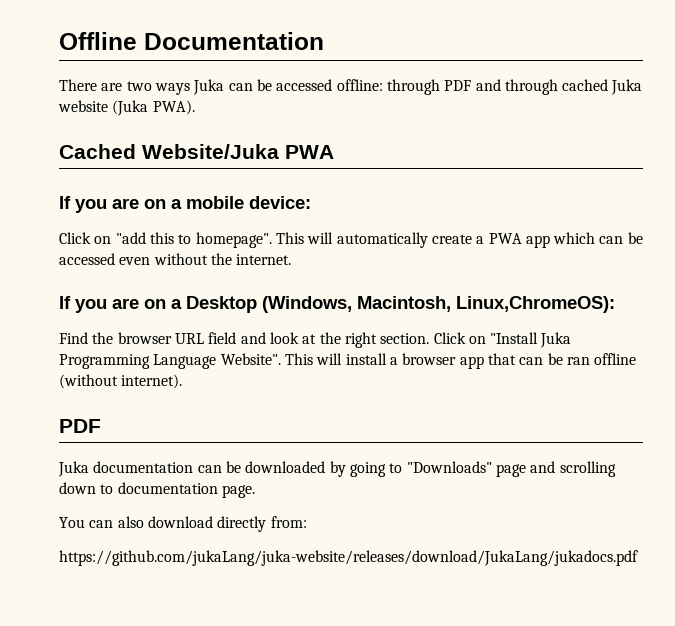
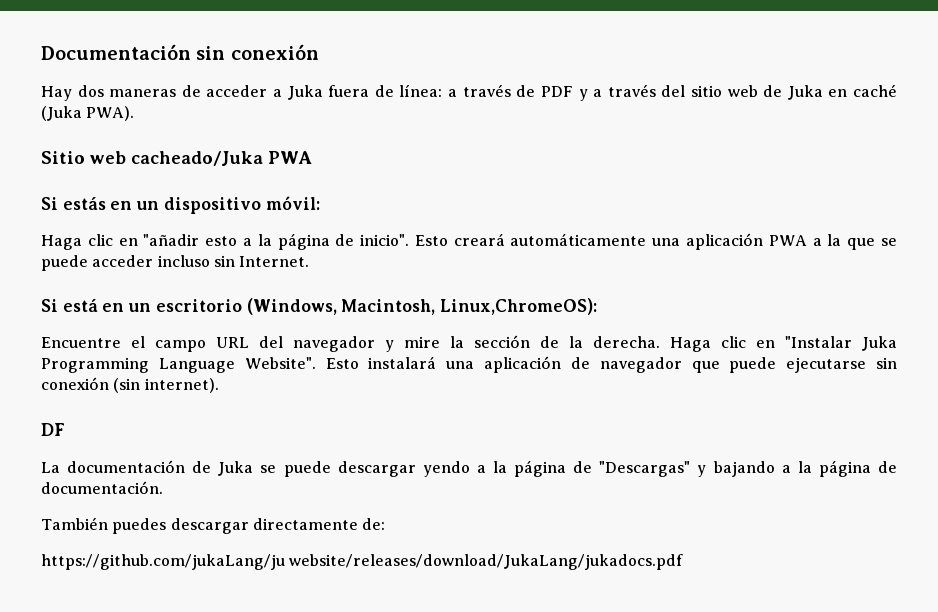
[59,32,324,50] [59,79,643,95] [58,100,195,116] [59,144,334,159] [59,196,311,213] [59,232,643,248] [59,253,292,265] [59,296,615,313] [59,332,572,348] [59,353,637,369] [59,374,183,389] [59,419,101,433] [58,461,616,477] [59,482,255,498] [59,516,307,532] [59,550,638,566] Offline Documentation // There are two ways Juka can be accessed offline: through PDF and through cached Juka website (Juka PWA). // Cached Website/Juka PWA // If you are on a mobile device: // Click on "add this to homepage". This will automatically create a PWA app which can be accessed even without the internet. // If you are on a Desktop (Windows, Macintosh, Linux,ChromeOS): // Find the browser URL field and look at the right section. Click on "Install Juka Programming Language Website". This will install a browser app that can be ran offline (without internet). // PDF // Juka documentation can be downloaded by going to "Downloads" page and scrolling down to documentation page. // You can also download directly from: // https://github.com/jukaLang/juka-website/releases/download/JukaLang/jukadocs.pdf -> [41,44,319,60] [41,84,897,101] [41,106,135,121] [41,151,312,166] [41,196,320,214] [41,233,897,250] [41,255,310,271] [41,298,598,315] [41,335,897,352] [41,356,898,373] [41,377,219,393] [41,423,65,436] [41,460,897,477] [41,481,163,494] [41,517,386,534] [41,554,684,570] Documentación sin conexión // Hay dos maneras de acceder a Juka fuera de línea: a través de PDF y a través del sitio web de Juka en caché (Juka PWA). // Sitio web cacheado/Juka PWA // Si estás en un dispositivo móvil: // Haga clic en "añadir esto a la página de inicio". Esto creará automáticamente una aplicación PWA a la que se puede acceder incluso sin Internet. // Si está en un escritorio (Windows, Macintosh, Linux,ChromeOS): // Encuentre el campo URL del navegador y mire la sección de la derecha. Haga clic en "Instalar Juka Programming Language Website". Esto instalará una aplicación de navegador que puede ejecutarse sin conexión (sin internet). // DF // La documentación de Juka se puede descargar yendo a la página de "Descargas" y bajando a la página de documentación. // También puedes descargar directamente de: // https://github.com/jukaLang/ju website/releases/download/JukaLang/jukadocs.pdf

